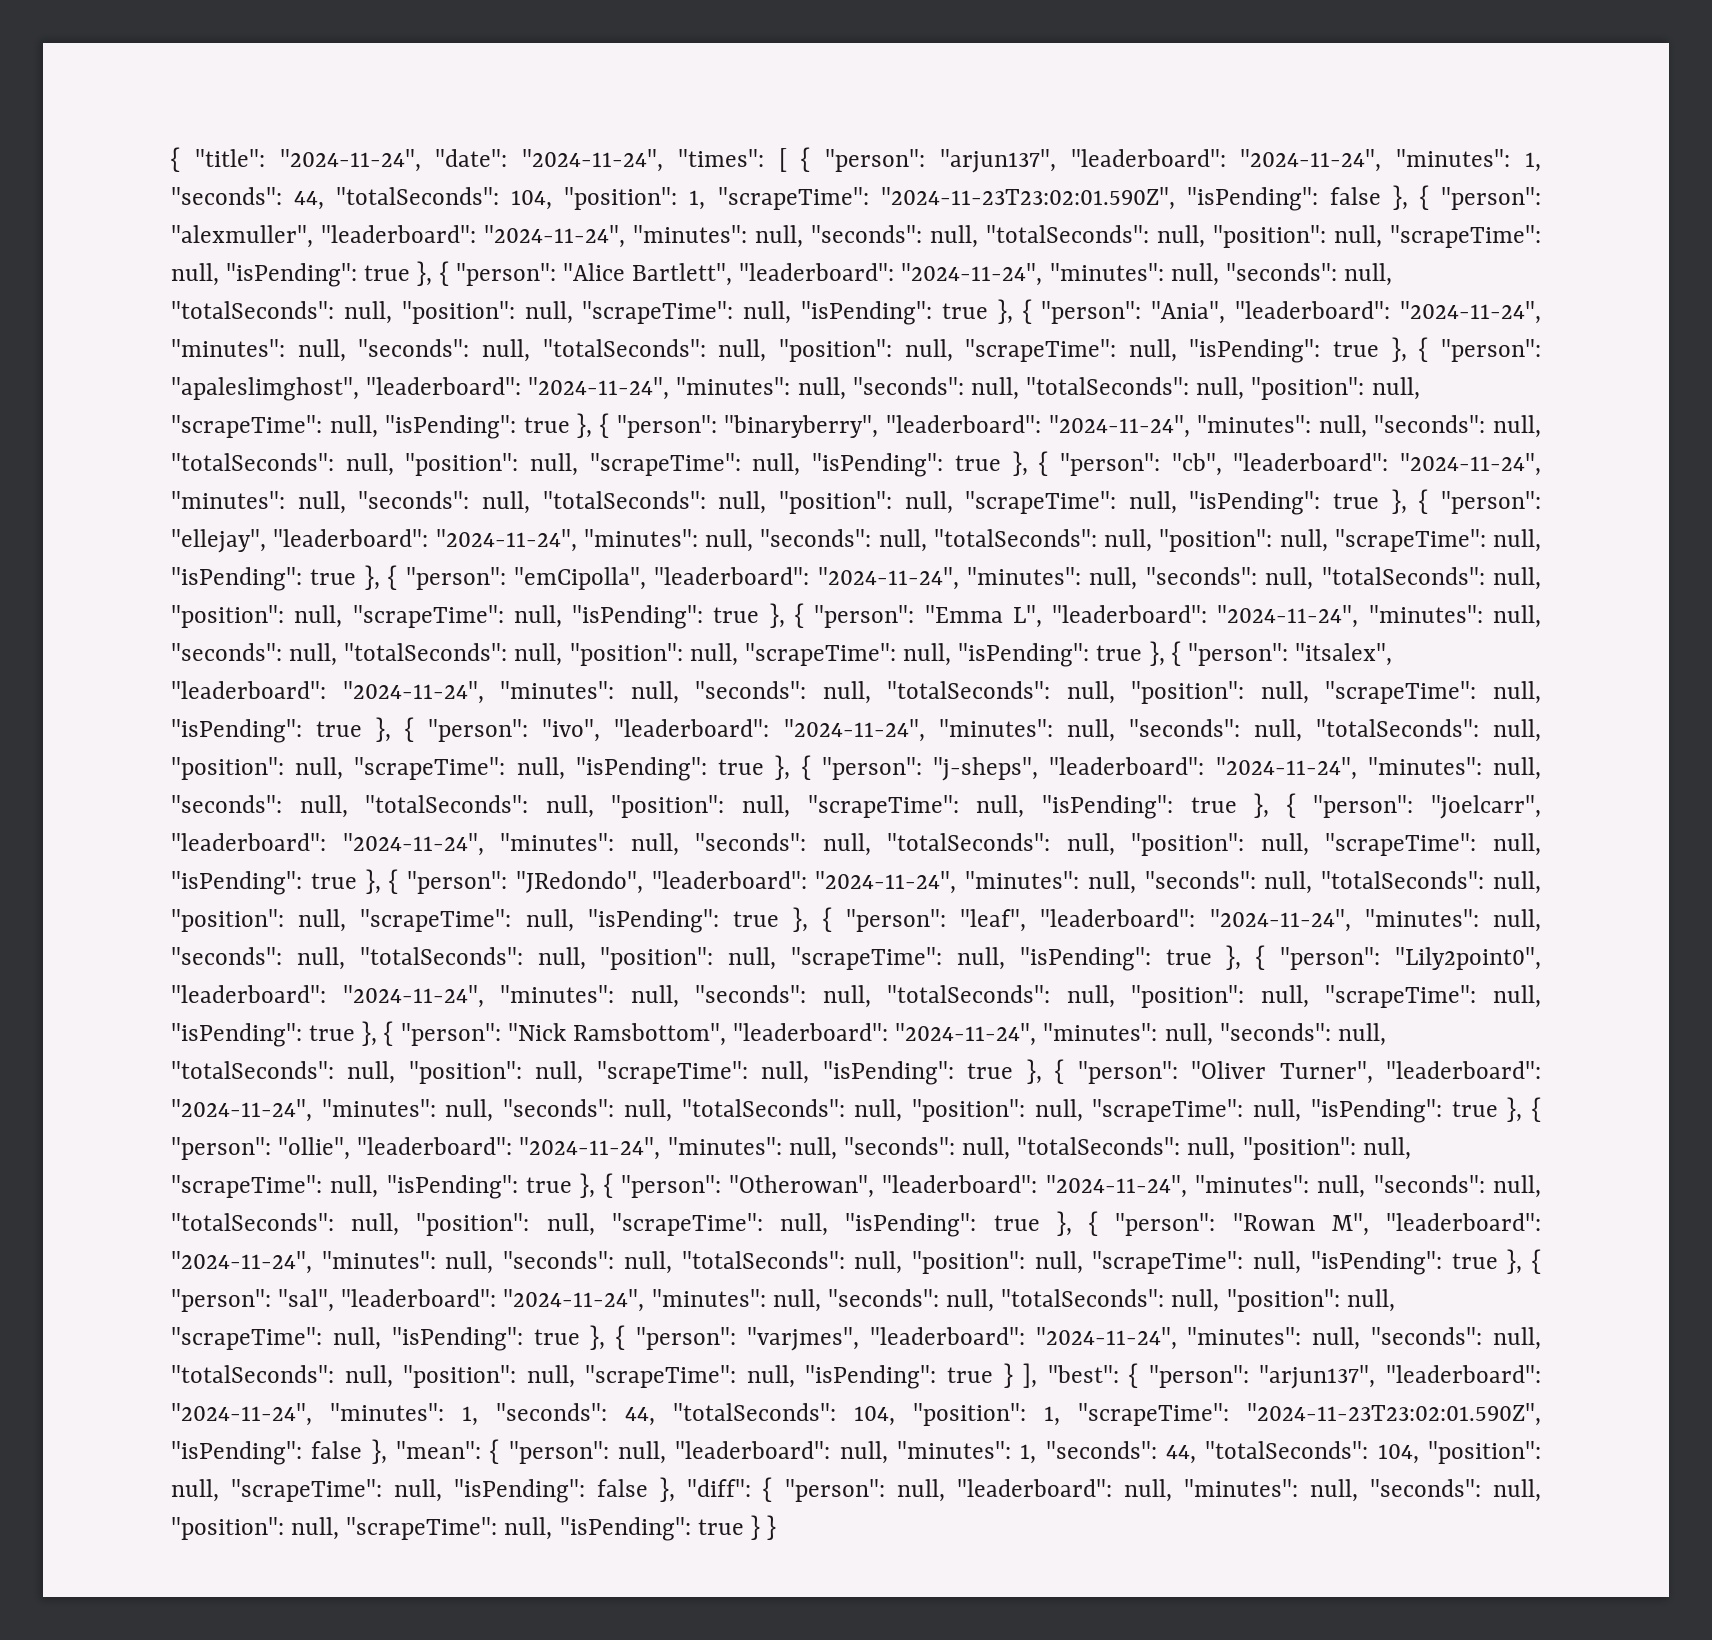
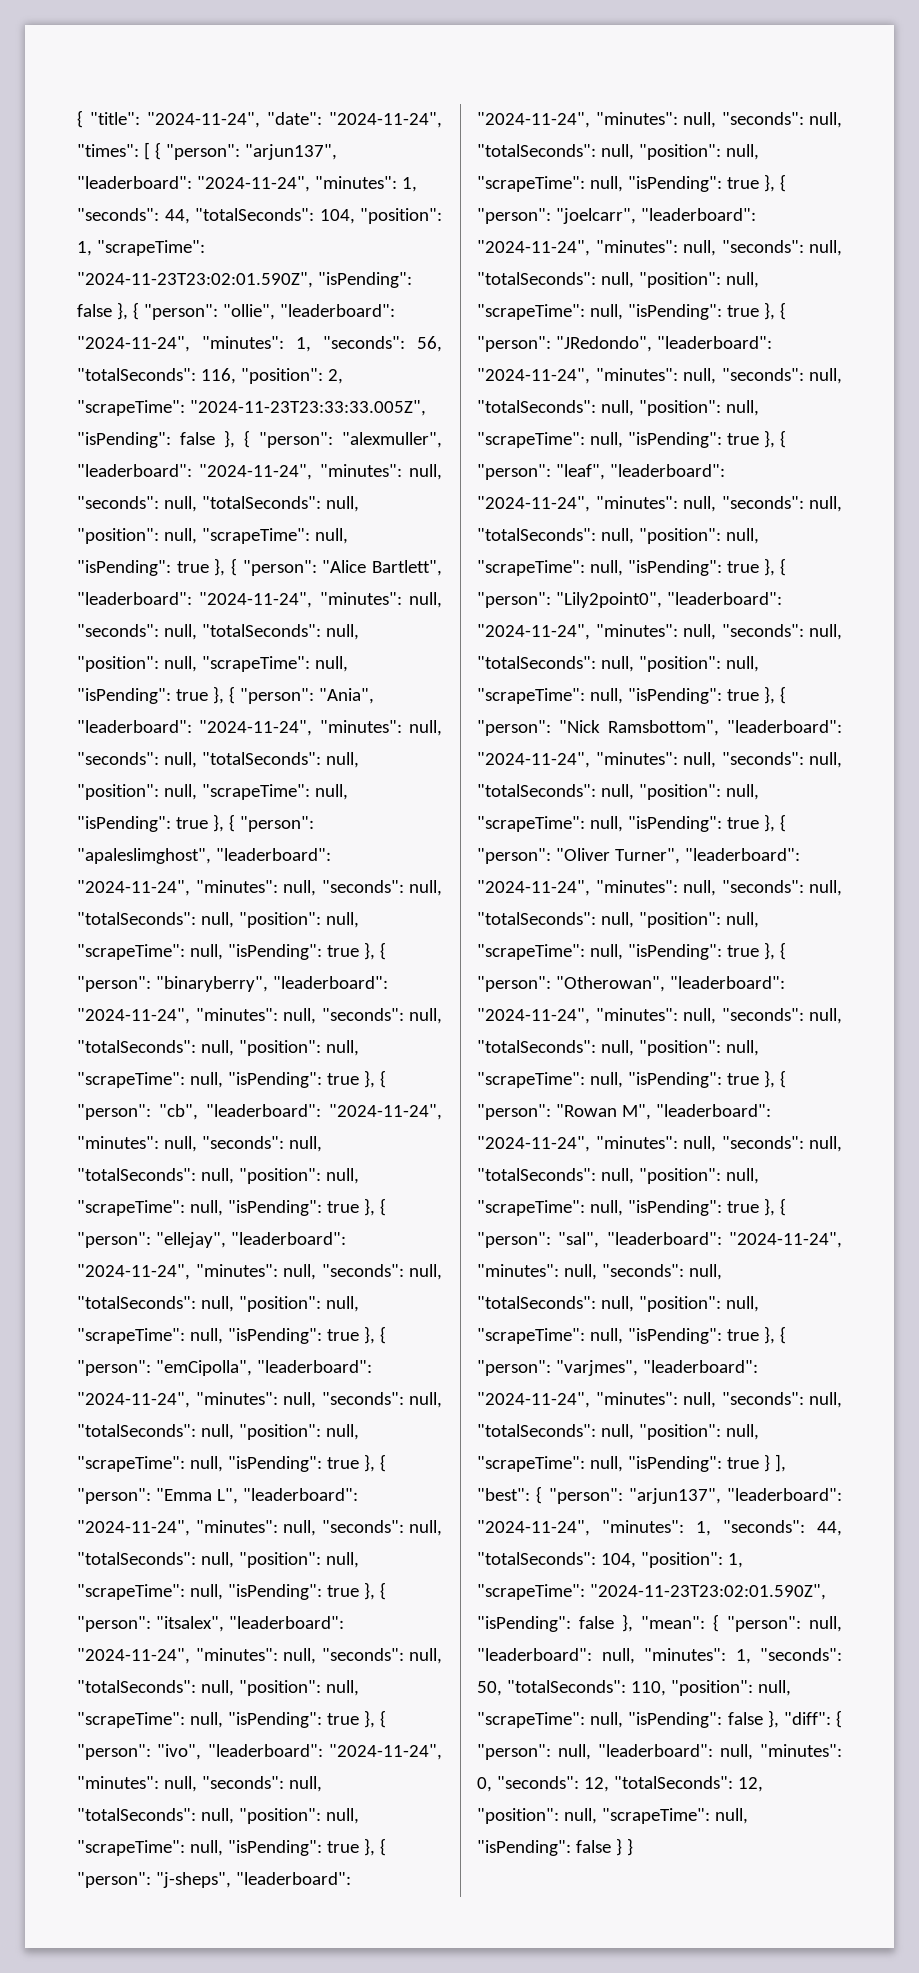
(1541, 198) none -> [222,304,395,320] [77,336,442,352] [77,368,343,384] [77,400,426,416] [77,430,333,448] "ollie", "leaderboard": "2024-11-24", "minutes": 1, "seconds": 56, "totalSeconds": 116, "position": 2, "scrapeTime": "2024-11-23T23:33:33.005Z", "isPending": false }, { "person":
[278,1137,1411,1160] [171,1173,721,1199] "ollie", "leaderboard": "2024-11-24", "minutes": null, "seconds": null, "totalSeconds": null, "position": null, "scrapeTime": null, "isPending": true }, { "person": -> (551, 984) none
[1166,1441,1419,1464] 44, "totalSeconds": 104, -> [477,1680,666,1696] 50, "totalSeconds": 110,
[1309,1479,1541,1502] [171,1517,744,1541] null, "seconds": null, "position": null, "scrapeTime": null, "isPending": true -> [477,1776,763,1792] [477,1808,748,1824] [477,1840,611,1856] 0, "seconds": 12, "totalSeconds": 12, "position": null, "scrapeTime": null, "isPending": false

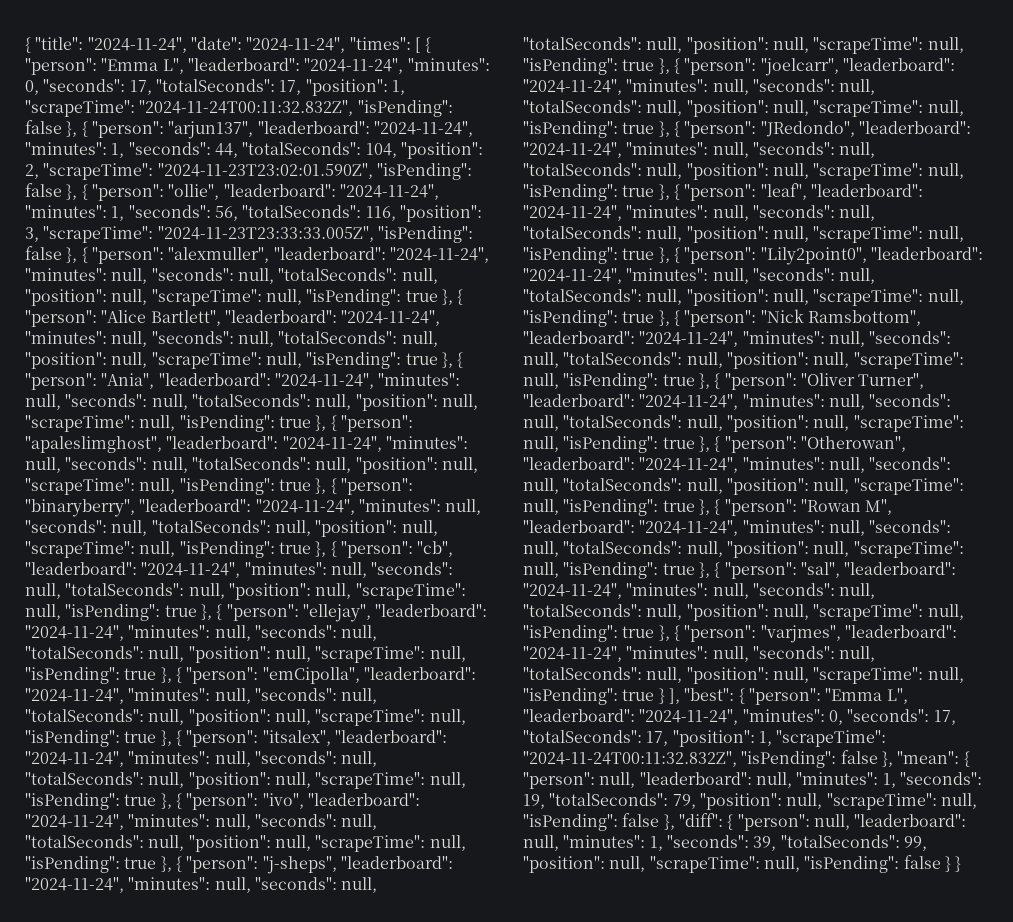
(240, 152) none -> [101,58,490,74] [25,79,405,96] [25,100,453,117] [25,120,164,138] "Emma L", "leaderboard": "2024-11-24", "minutes": 0, "seconds": 17, "totalSeconds": 17, "position": 1, "scrapeTime": "2024-11-24T00:11:32.832Z", "isPending": false }, { "person":
[77,241,92,256] 1, -> [25,164,39,179] 2,
[327,369,343,384] 2, -> [25,227,39,242] 3,
[155,1488,358,1504] [77,1520,442,1536] [77,1552,359,1568] [77,1582,386,1600] [77,1616,151,1632] "Emma L", "leaderboard": "2024-11-24", "minutes": null, "seconds": null, "totalSeconds": null, "position": null, "scrapeTime": null, "isPending": true }, { "person": -> (259, 738) none
[628,1488,842,1504] [477,1520,842,1536] [477,1552,743,1568] [477,1584,826,1600] "arjun137", "leaderboard": "2024-11-24", "minutes": 1, "seconds": 44, "totalSeconds": 104, "position": 1, "scrapeTime": "2024-11-23T23:02:01.590Z", -> [825,688,908,704] [523,709,956,725] [523,730,887,747] [523,751,737,767] "Emma L", "leaderboard": "2024-11-24", "minutes": 0, "seconds": 17, "totalSeconds": 17, "position": 1, "scrapeTime": "2024-11-24T00:11:32.832Z",
[477,1680,666,1696] 50, "totalSeconds": 110, -> [523,793,696,809] 19, "totalSeconds": 79,
[477,1776,763,1792] 0, "seconds": 12, "totalSeconds": 12, -> [649,835,927,851] 1, "seconds": 39, "totalSeconds": 99,

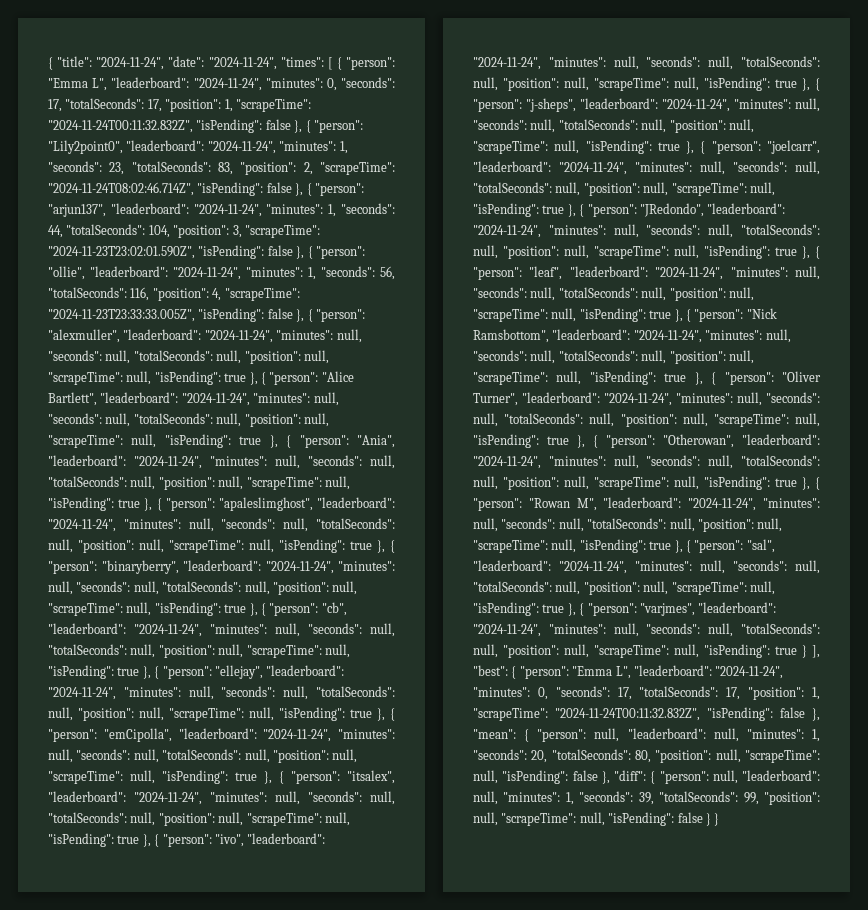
(164, 129) none -> [48,140,348,154] [48,161,396,175] [48,182,364,196] "Lily2point0", "leaderboard": "2024-11-24", "minutes": 1, "seconds": 23, "totalSeconds": 83, "position": 2, "scrapeTime": "2024-11-24T08:02:46.714Z", "isPending": false }, { "person":
[25,164,39,179] 2, -> [232,225,242,238] 3,
[25,227,39,242] 3, -> [212,288,222,301] 4,
[760,247,983,265] [523,268,876,284] [523,289,964,306] [523,310,757,327] "Lily2point0", "leaderboard": "2024-11-24", "minutes": null, "seconds": null, "totalSeconds": null, "position": null, "scrapeTime": null, "isPending": true }, { "person": -> (744, 315) none
[523,793,696,809] 19, "totalSeconds": 79, -> [531,749,651,763] 20, "totalSeconds": 80,

